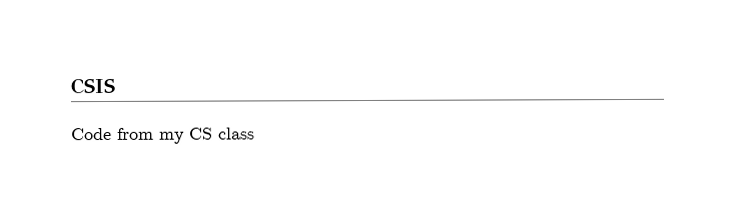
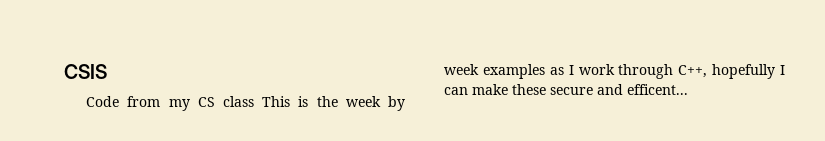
(255, 133) none -> [262,96,405,111] [444,64,785,79] [444,84,688,95] This is the week by week examples as I work through C++, hopefully I can make these secure and efficent...

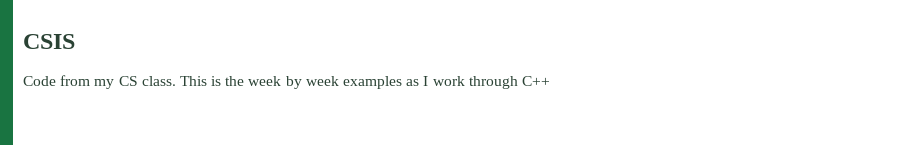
[222,96,254,107] class -> [141,76,176,86] class.
[678,64,785,79] [444,84,688,95] C++, hopefully I can make these secure and efficent... -> [521,76,550,86] C++

